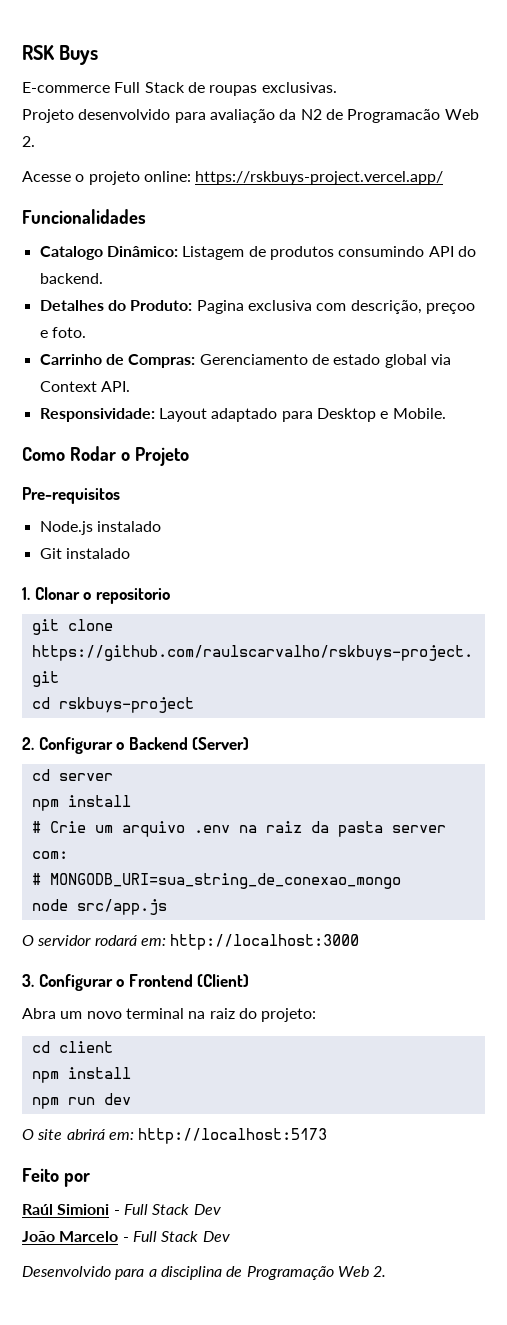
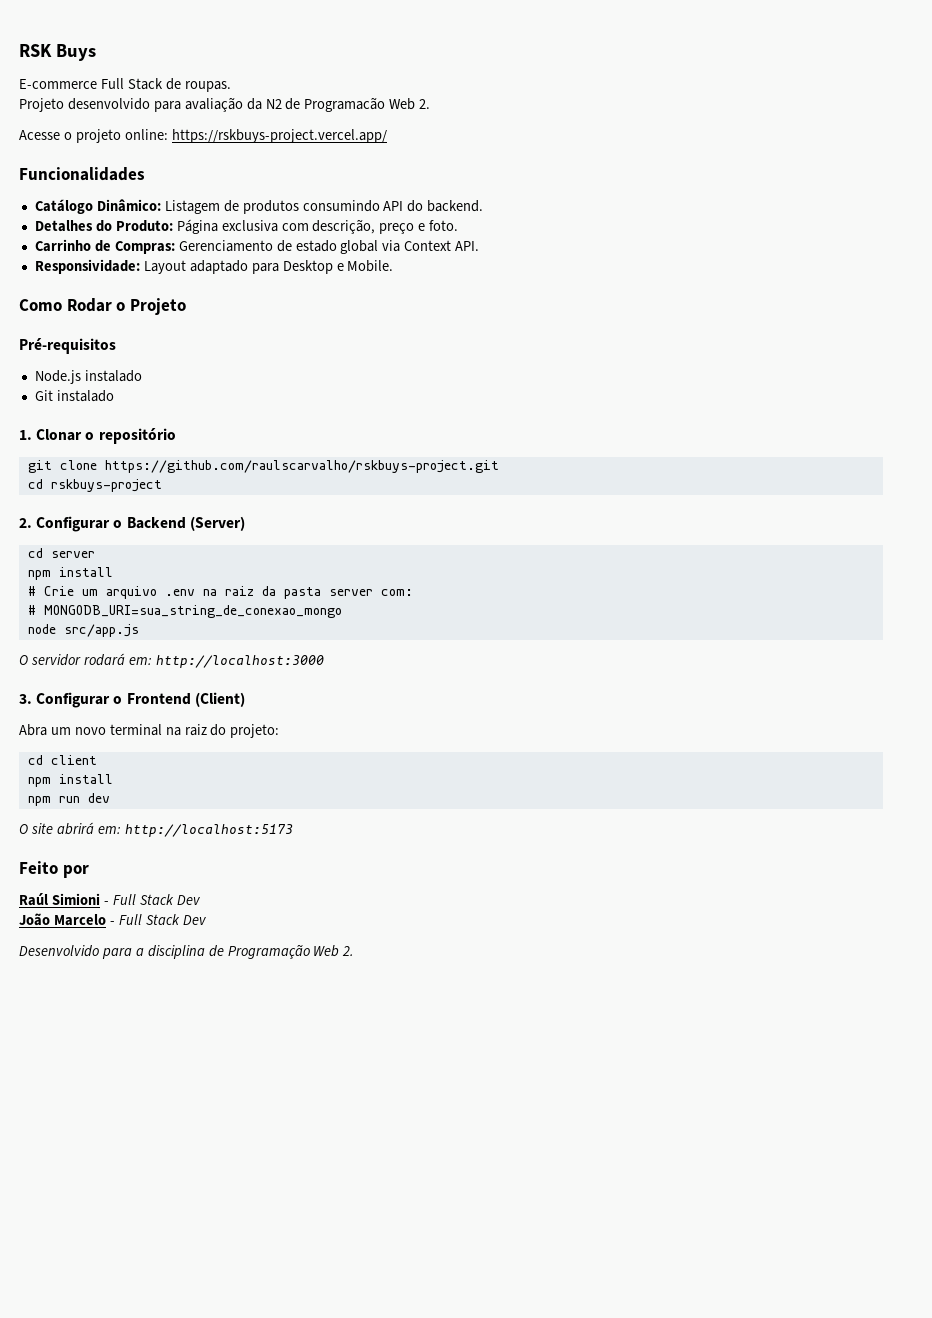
[209,82,337,96] roupas exclusivas. -> [184,81,231,92] roupas.
[39,246,103,260] Catalogo -> [34,199,93,214] Catálogo
[196,300,244,314] Pagina -> [176,219,218,234] Página
[425,303,475,314] preçoo -> [379,223,415,234] preço
[22,487,120,504] Pre-requisitos -> [19,338,116,354] Pré-requisitos
[95,588,170,604] repositorio -> [98,428,176,444] repositório

